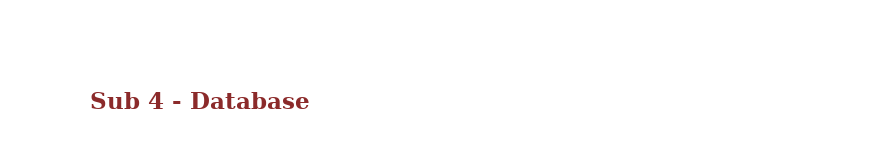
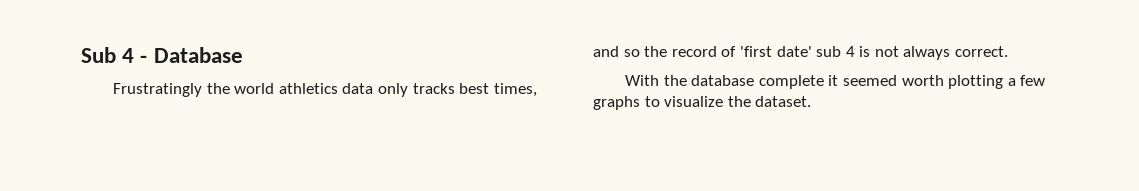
(310, 100) none -> [113,83,537,97] [593,46,1009,60] [625,75,1046,89] [593,96,812,110] // Frustratingly the world athletics data only tracks best times, and so the record of 'first date' sub 4 is not always correct. // With the database complete it seemed worth plotting a few graphs to visualize the dataset.

